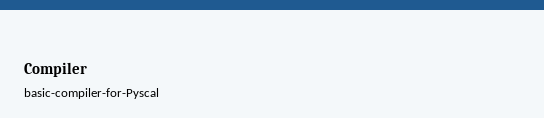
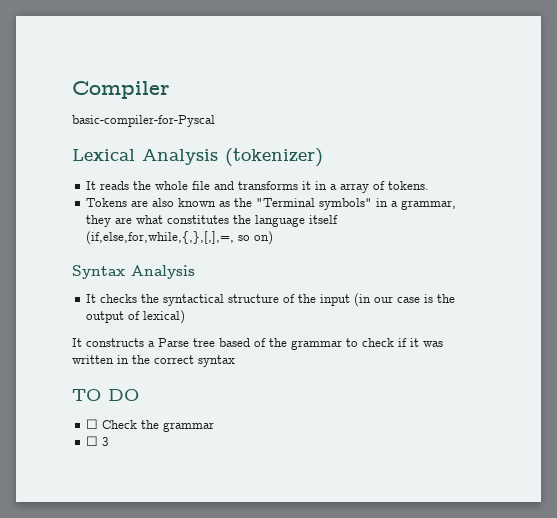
(159, 93) none -> [72,148,323,167] [86,181,430,193] [86,198,457,210] [86,215,339,227] [86,231,274,245] [72,265,195,279] [86,293,456,307] [86,310,186,324] [72,338,443,350] [72,355,235,367] [72,389,139,401] [86,419,215,432] [86,436,110,446] // Lexical Analysis (tokenizer) // It reads the whole file and transforms it in a array of tokens. // Tokens are also known as the "Terminal symbols" in a grammar, they are what constitutes the language itself (if,else,for,while,{,},[,],=, so on) // Syntax Analysis // It checks the syntactical structure of the input (in our case is the output of lexical) // It constructs a Parse tree based of the grammar to check if it was written in the correct syntax // TO DO // ☐ Check the grammar // ☐ 3

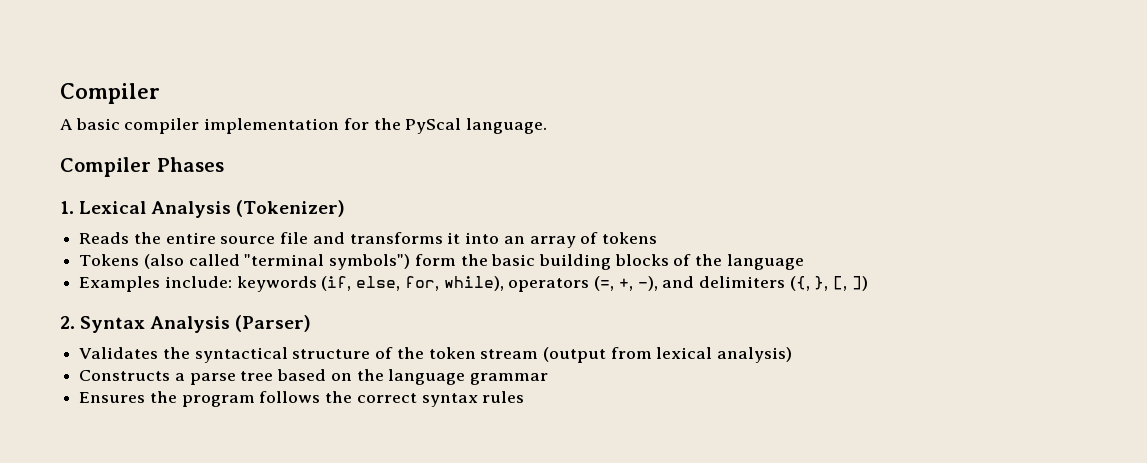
[72,115,215,127] [72,148,323,167] [86,181,189,190] basic-compiler-for-Pyscal // Lexical Analysis (tokenizer) // It reads the whole -> [60,118,548,134] [60,157,224,177] [60,200,346,218] [79,232,276,244] A basic compiler implementation for the PyScal language. // Compiler Phases // 1. Lexical Analysis (Tokenizer) // Reads the entire source
[315,181,338,190] in a -> [465,232,525,244] into an
[388,181,430,190] tokens. -> [601,232,657,244] tokens
[131,198,457,210] [86,215,339,227] [86,231,274,245] are also known as the "Terminal symbols" in a grammar, they are what constitutes the language itself (if,else,for,while,{,},[,],=, so on) // -> [143,254,804,270] [79,276,868,292] [60,316,75,329] (also called "terminal symbols") form the basic building blocks of the language // Examples include: keywords (if, else, for, while), operators (=, +, -), and delimiters ({, }, [, ]) // 2.
[86,294,138,303] // It checks -> [235,315,312,332] [79,347,159,359] (Parser) // Validates
[320,293,456,307] [86,310,186,324] [72,338,443,350] [72,355,235,367] [72,389,139,401] [86,419,215,432] [86,436,110,446] input (in our case is the output of lexical) // It constructs a Parse tree based of the grammar to check if it was written in the correct syntax // TO DO // ☐ Check the grammar // ☐ 3 -> [428,347,793,363] [79,369,549,385] [79,391,525,407] token stream (output from lexical analysis) // Constructs a parse tree based on the language grammar // Ensures the program follows the correct syntax rules

